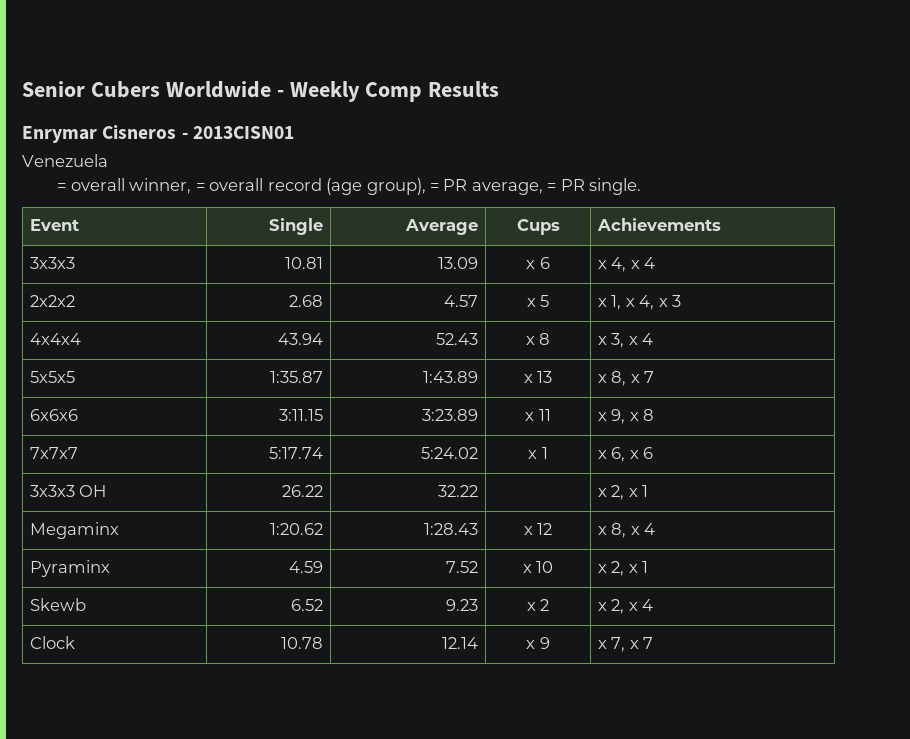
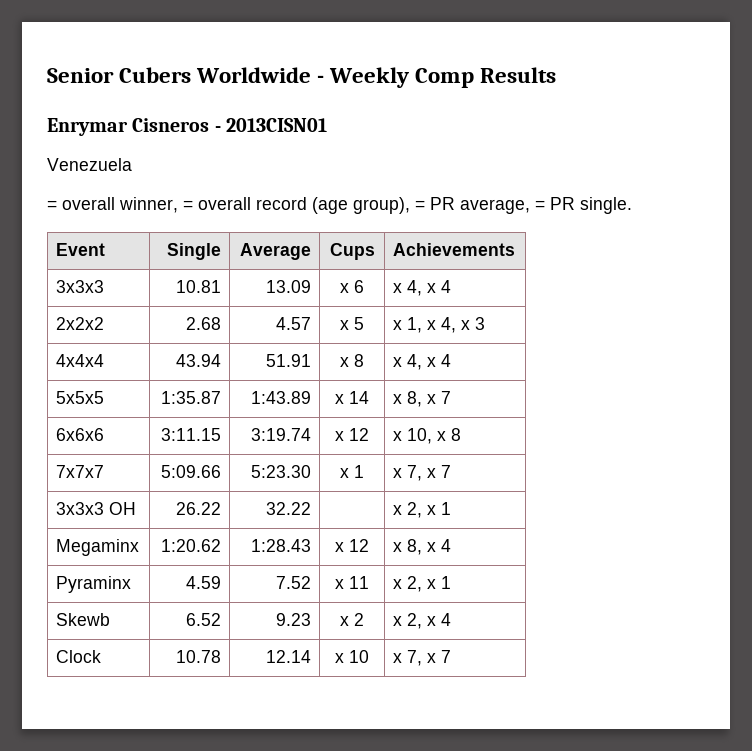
[436,333,479,345] 52.43 -> [265,354,311,367] 51.91
[611,333,625,348] 3, -> [407,354,423,370] 4,
[537,371,553,383] 13 -> [349,391,369,404] 14
[422,409,479,421] [525,409,551,421] [597,409,626,424] 3:23.89 | x 11 | x 9, -> [250,428,311,441] [335,428,369,441] [393,428,433,444] 3:19.74 | x 12 | x 10,
[269,447,324,459] [421,447,479,459] 5:17.74 | 5:24.02 -> [160,465,221,478] [250,465,311,478] 5:09.66 | 5:23.30
[611,447,654,462] 6, x 6 -> [407,465,452,481] 7, x 7
[536,561,554,573] 10 -> [349,576,369,589] 11
[539,637,550,649] 9 -> [349,650,369,663] 10

